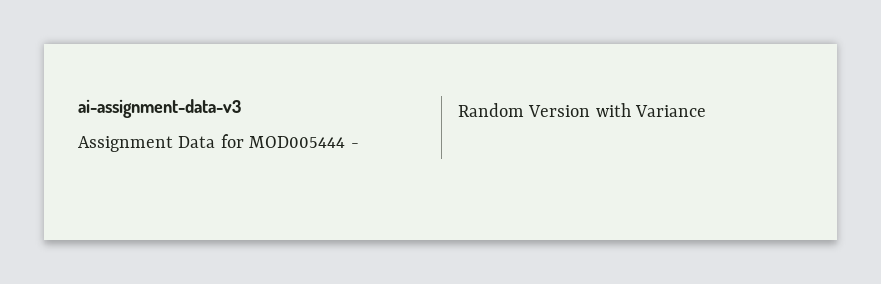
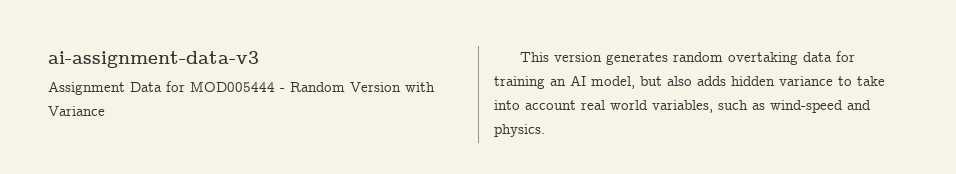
(707, 111) none -> [520,51,856,65] [494,75,885,89] [494,100,871,113] [494,124,545,137] // This version generates random overtaking data for training an AI model, but also adds hidden variance to take into account real world variables, such as wind-speed and physics.

